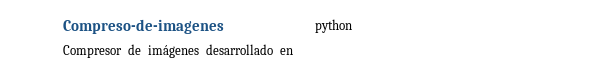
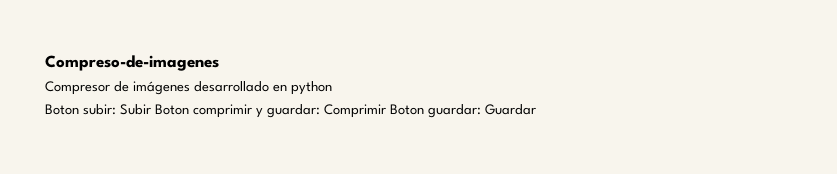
(352, 26) none -> [45,104,536,118] // Boton subir: Subir Boton comprimir y guardar: Comprimir Boton guardar: Guardar

